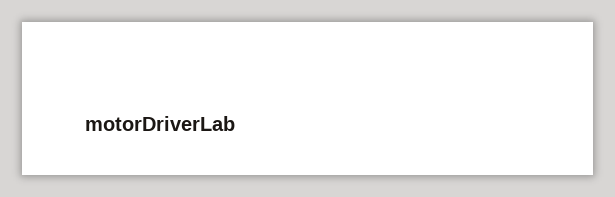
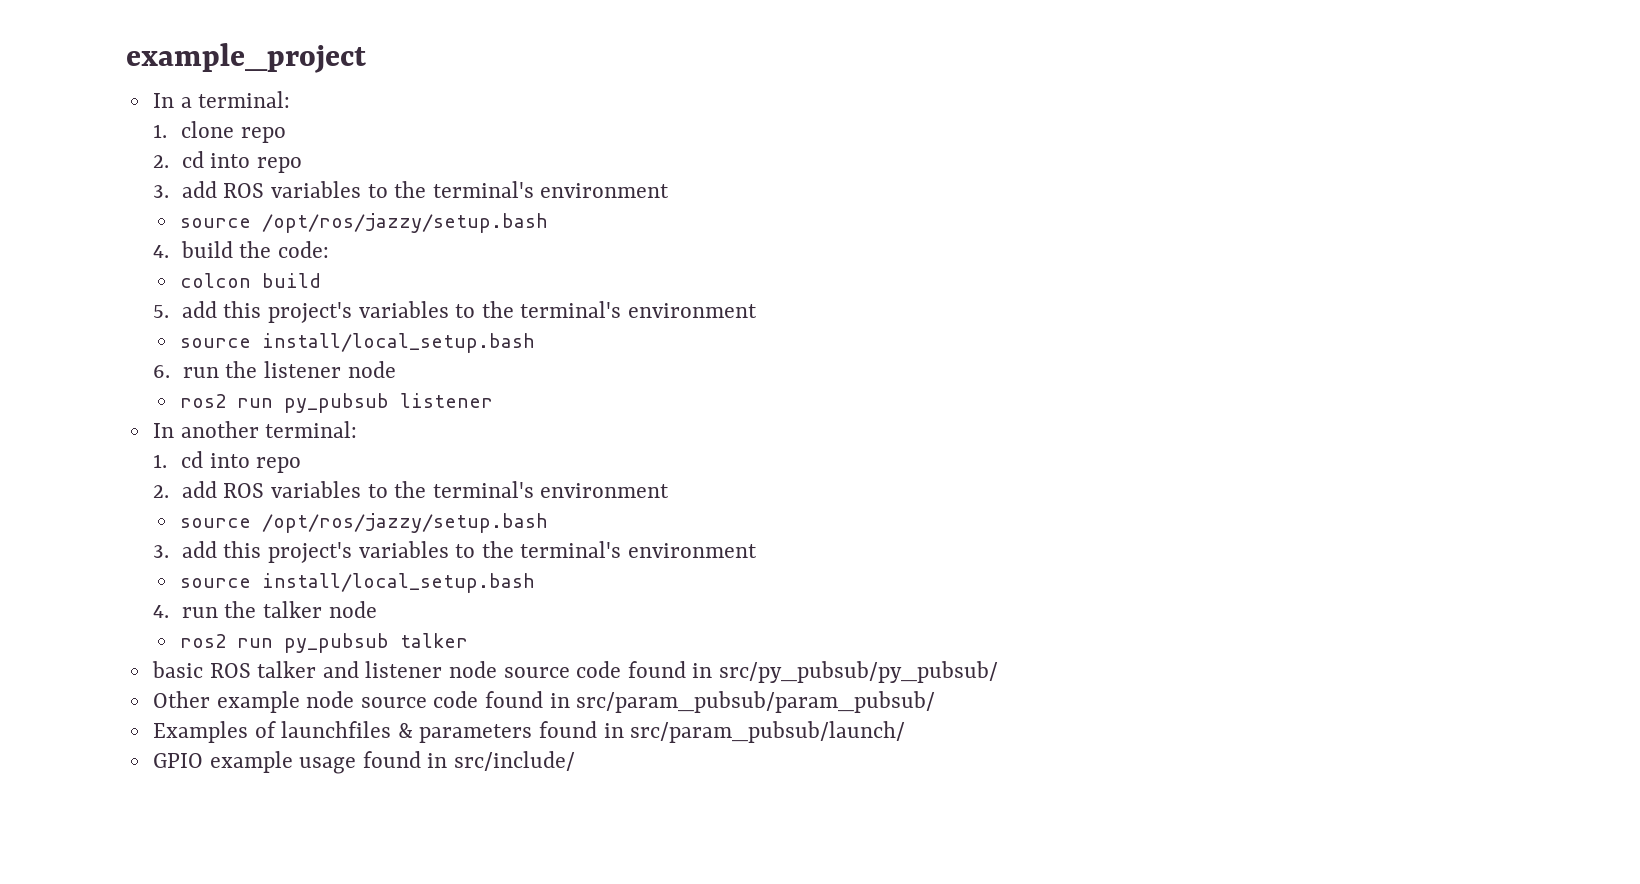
[85,116,235,131] motorDriverLab -> [126,43,366,73] [152,91,291,108] [153,121,286,143] [153,151,302,173] [153,181,670,198] [180,213,549,233] [153,241,329,258] [180,273,322,288] [153,301,758,323] [180,333,536,353] [153,361,396,378] [180,393,494,413] [152,421,358,438] [153,451,302,473] [153,481,670,498] [180,513,549,533] [153,541,758,563] [180,573,536,593] [153,601,377,618] [180,633,469,653] [151,661,999,683] [152,691,936,713] [152,721,906,743] [152,751,576,774] example_project // In a terminal: // 1. clone repo // 2. cd into repo // 3. add ROS variables to the terminal's environment // source /opt/ros/jazzy/setup.bash // 4. build the code: // colcon build // 5. add this project's variables to the terminal's environment // source install/local_setup.bash // 6. run the listener node // ros2 run py_pubsub listener // In another terminal: // 1. cd into repo // 2. add ROS variables to the terminal's environment // source /opt/ros/jazzy/setup.bash // 3. add this project's variables to the terminal's environment // source install/local_setup.bash // 4. run the talker node // ros2 run py_pubsub talker // basic ROS talker and listener node source code found in src/py_pubsub/py_pubsub/ // Other example node source code found in src/param_pubsub/param_pubsub/ // Examples of launchfiles & parameters found in src/param_pubsub/launch/ // GPIO example usage found in src/include/

